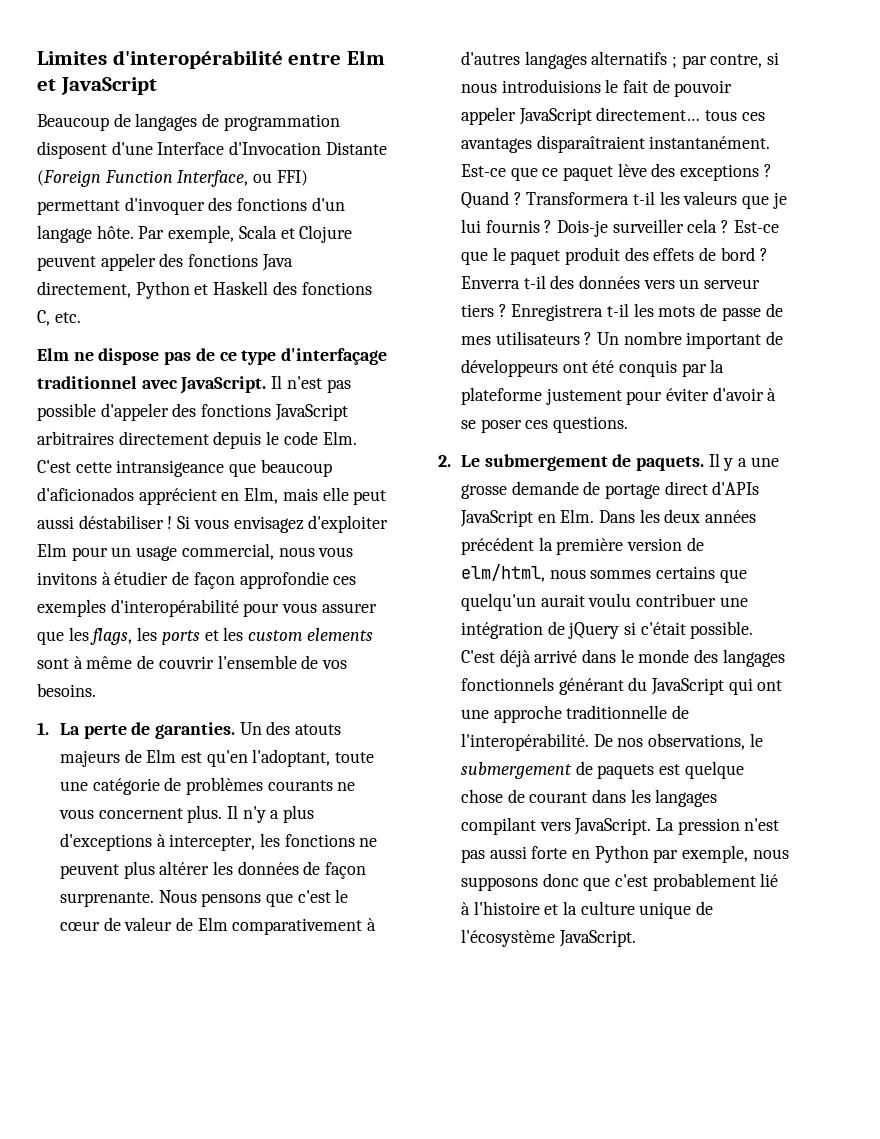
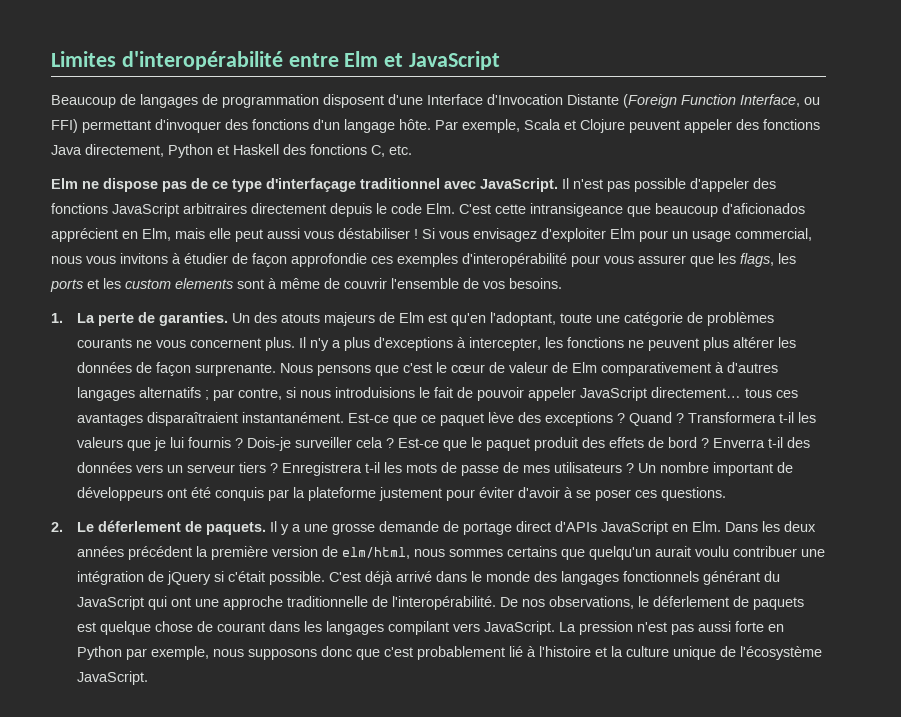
(74, 522) none -> [304,231,334,239] vous
[484,454,608,471] submergement -> [97,520,181,532] déferlement
[460,762,572,779] submergement -> [652,596,729,607] déferlement

